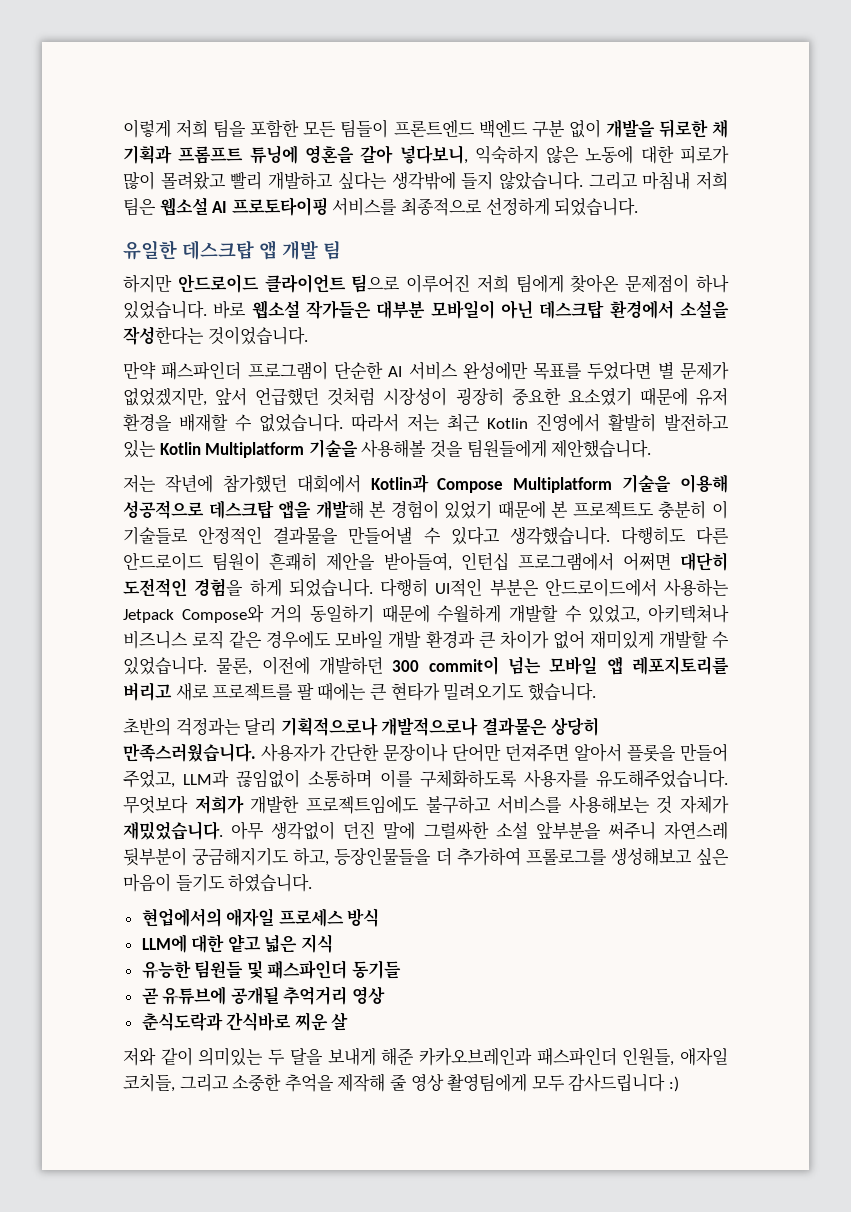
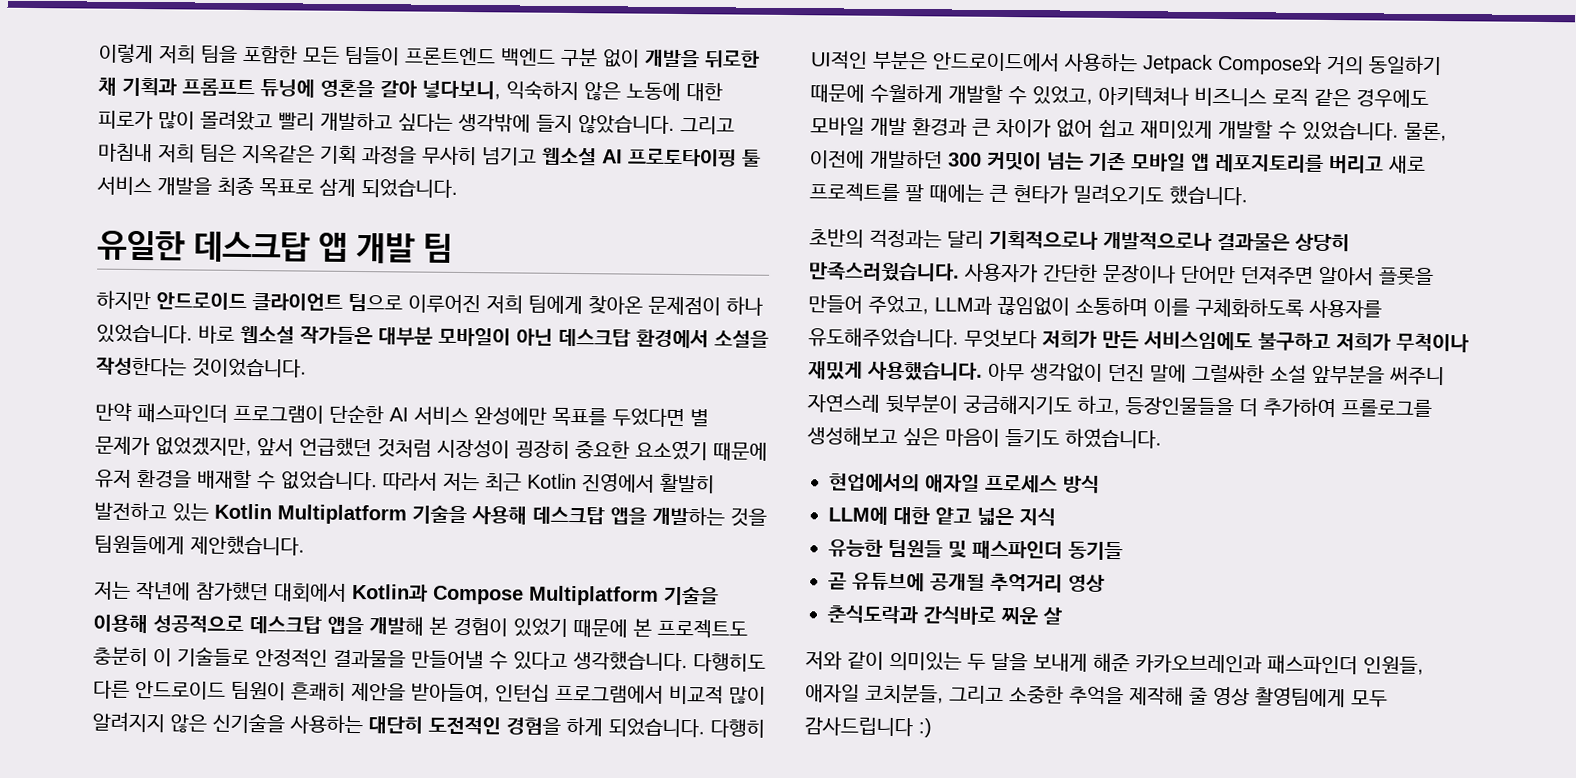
[159,197,550,216] 웹소설 AI 프로토타이핑 서비스를 최종적으로 선정하게 -> [242,144,761,167] [96,176,356,197] 지옥같은 기획 과정을 무사히 넘기고 웹소설 AI 프로토타이핑 툴 서비스 개발을 최종 목표로 삼게
[361,439,427,458] 사용해볼 -> [471,506,725,526] 사용해 데스크탑 앱을 개발하는
[622,552,671,571] 어쩌면 -> [669,684,766,705] [92,711,363,735] 비교적 많이 알려지지 않은 신기술을 사용하는
(585, 639) none -> [1098,119,1135,138] 쉽고
[428,656,541,675] commit이 넘는 -> [987,151,1126,172] 커밋이 넘는 기존
[250,795,729,814] [123,821,223,840] 개발한 프로젝트임에도 불구하고 서비스를 사용해보는 것 자체가 재밌었습니다. -> [1102,330,1469,353] [808,360,983,381] 만든 서비스임에도 불구하고 저희가 무척이나 재밌게 사용했습니다.
[123,1073,175,1092] 코치들, -> [865,683,944,704] 코치분들,

